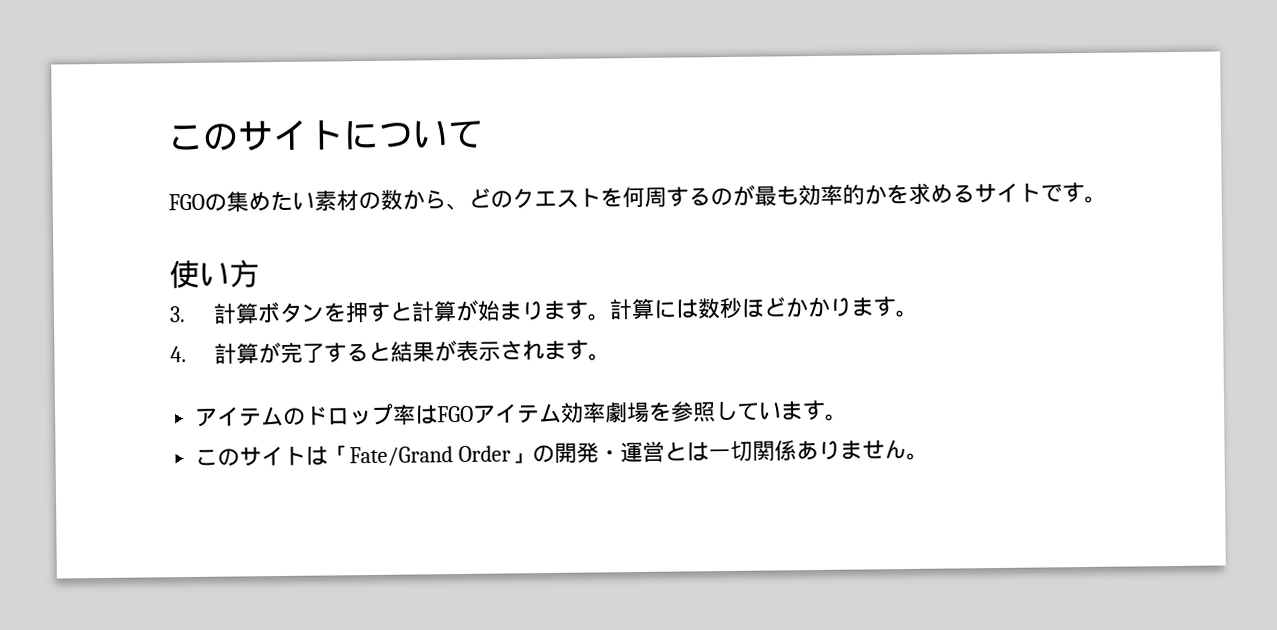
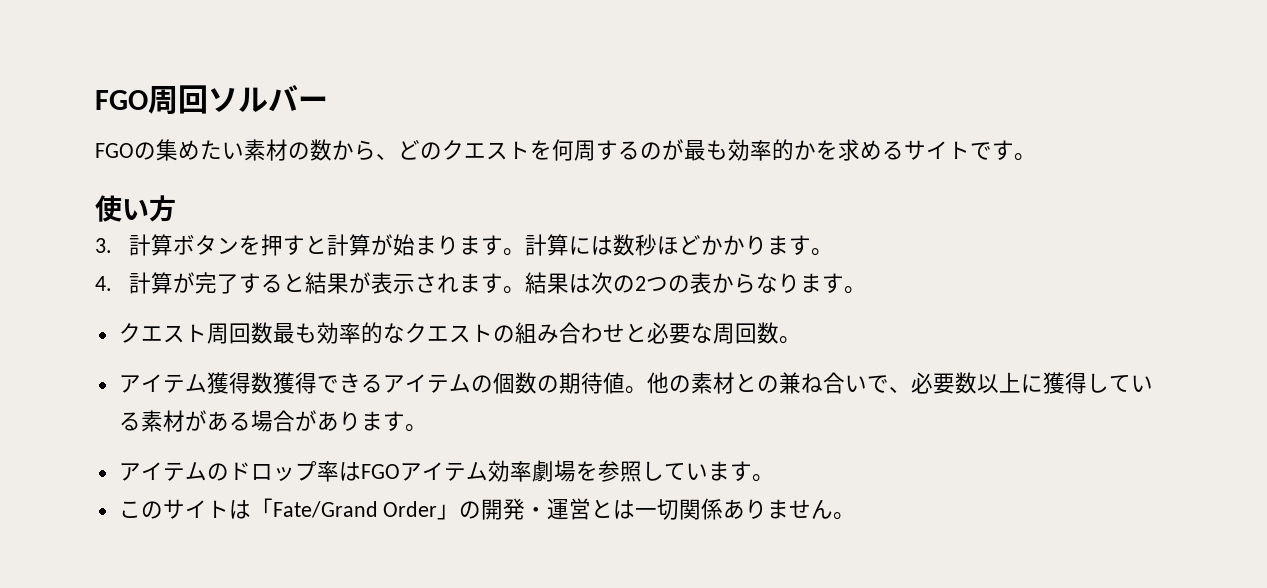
[167,119,484,151] このサイトについて -> [95,85,328,114] FGO周回ソルバー
(611, 357) none -> [524,272,866,294] [118,322,801,344] [118,372,1153,394] [118,410,427,432] 結果は次の2つの表からなります。 // クエスト周回数最も効率的なクエストの組み合わせと必要な周回数。 // アイテム獲得数獲得できるアイテムの個数の期待値。他の素材との兼ね合いで、必要数以上に獲得している素材がある場合があります。

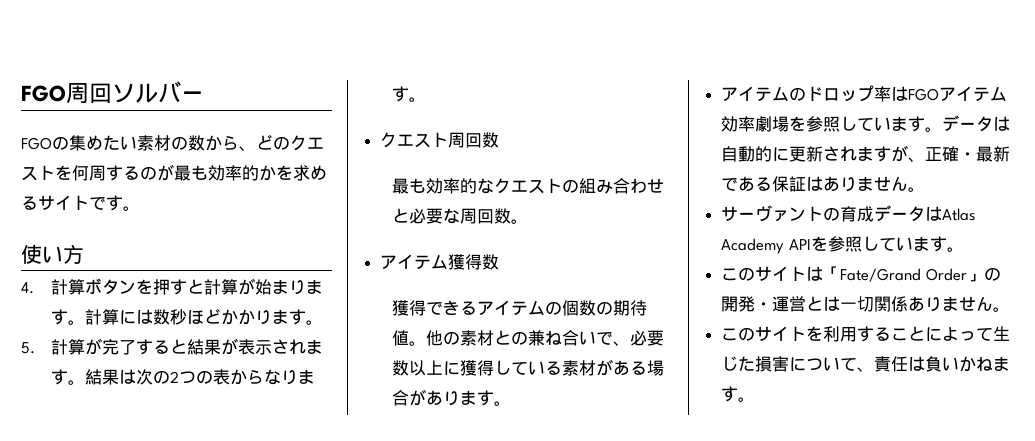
[95,238,112,253] 3. -> [21,282,34,294] 4.
[95,276,112,291] 4. -> [21,342,35,354] 5.
(273, 333) none -> (500, 140) //
(273, 383) none -> (500, 262) //
(774, 478) none -> [942,115,1011,132] [721,145,1011,162] [721,176,926,192] [721,205,977,222] [721,236,964,254] データは自動的に更新されますが、正確・最新である保証はありません。 // サーヴァントの育成データはAtlas Academy APIを参照しています。
(856, 516) none -> [721,326,1011,342] [721,356,1011,372] [721,386,756,402] // このサイトを利用することによって生じた損害について、責任は負いかねます。

